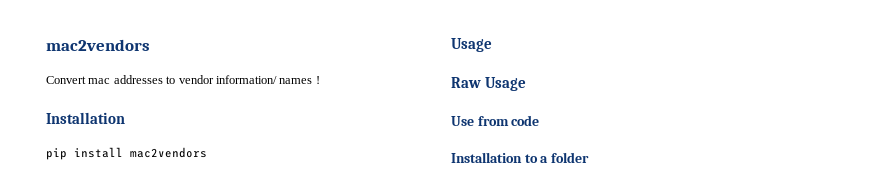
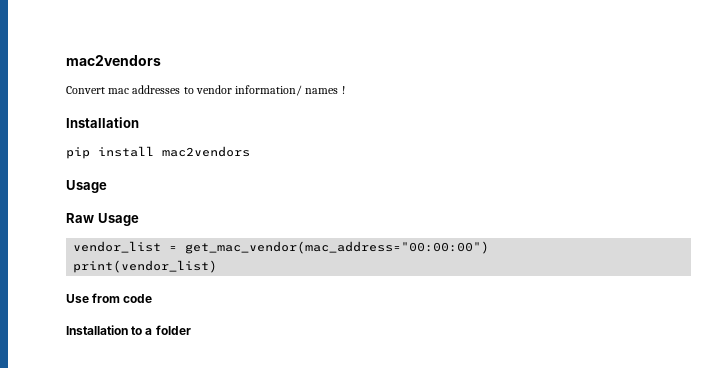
(527, 84) none -> [73,241,490,254] [73,260,218,273] // vendor_list = get_mac_vendor(mac_address="00:00:00") // print(vendor_list)

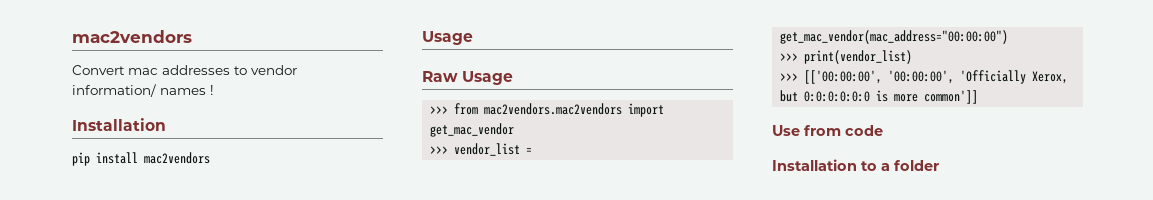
(139, 219) none -> [430,103,665,117] [430,123,515,137] [430,146,449,154] >>> from mac2vendors.mac2vendors import get_mac_vendor // >>>
(490, 247) none -> [780,53,799,61] >>>
(218, 266) none -> [780,70,1069,84] [780,90,979,104] // >>> [['00:00:00', '00:00:00', 'Officially Xerox, but 0:0:0:0:0:0 is more common']]

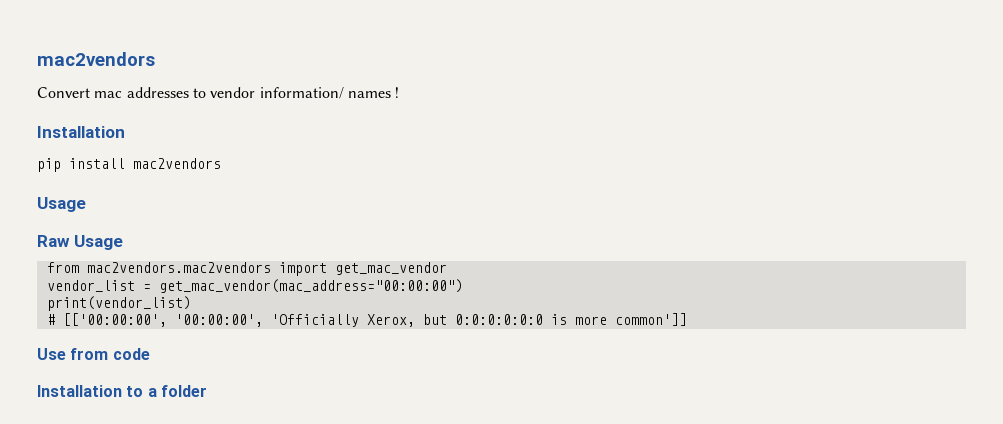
[430,106,449,114] >>> -> (123, 242) none
[430,146,449,154] >>> -> (447, 268) none
[780,53,799,61] >>> -> (463, 286) none
[780,73,799,81] >>> -> [46,314,55,325] #

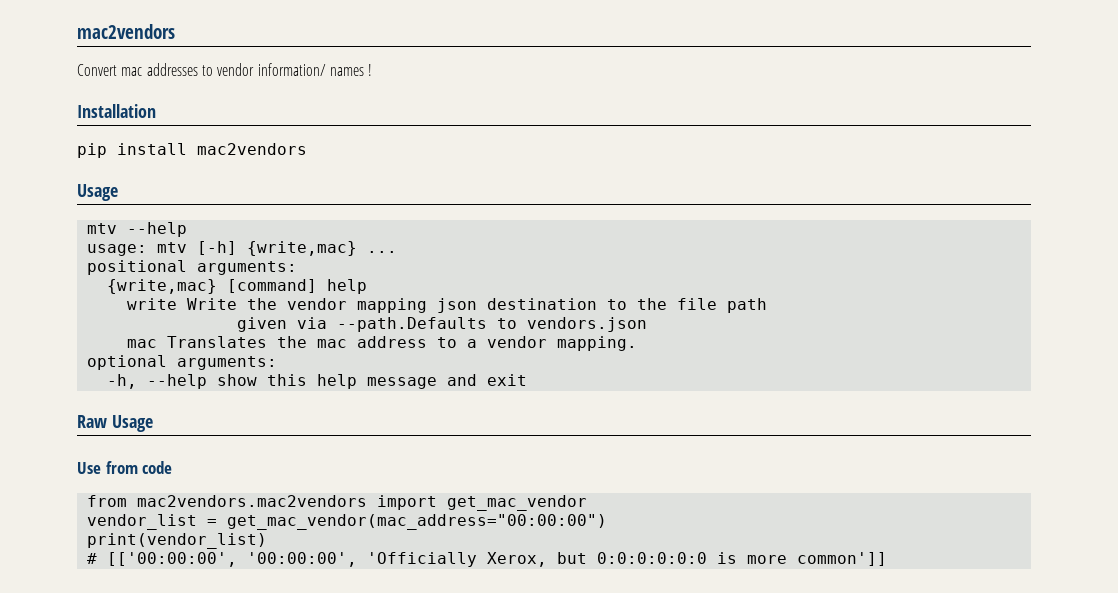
(86, 204) none -> [86,222,187,237] [86,241,397,256] [86,260,297,275] [106,279,367,294] [126,298,767,313] [236,317,647,332] [126,336,637,351] [86,355,277,370] [106,374,527,389] // mtv --help // usage: mtv [-h] {write,mac} ... // positional arguments: // {write,mac} [command] help // write Write the vendor mapping json destination to the file path // given via --path.Defaults to vendors.json // mac Translates the mac address to a vendor mapping. // optional arguments: // -h, --help show this help message and exit
(123, 242) none -> [77,461,173,474] // Use from code
[37,348,150,360] [37,385,207,397] // Use from code // Installation to a folder -> (887, 559) none

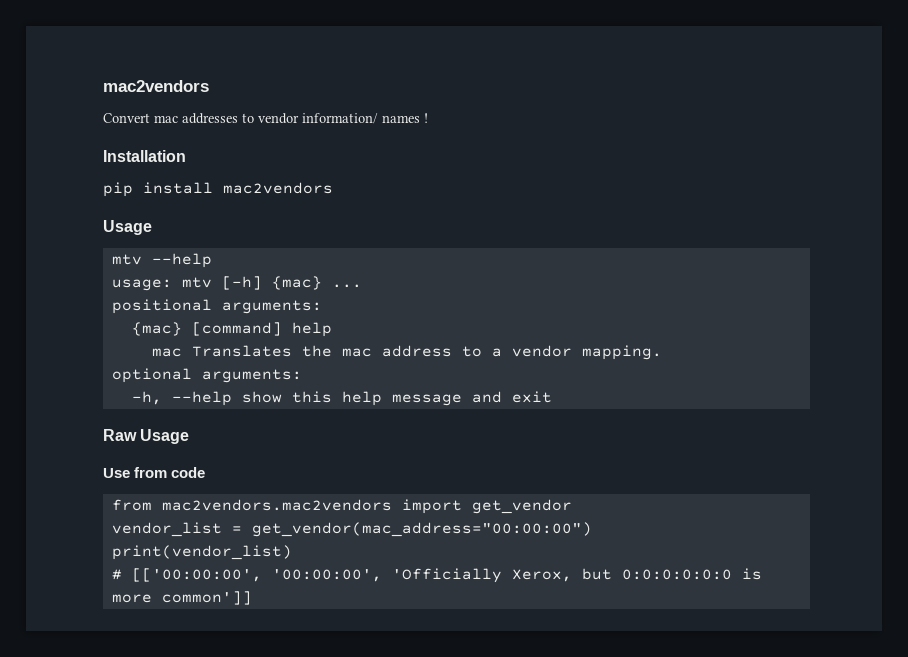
[246,241,357,256] {write,mac} -> [271,276,322,290] {mac}
[106,279,217,294] {write,mac} -> [131,322,182,336] {mac}
[126,298,767,313] [236,317,647,332] // write Write the vendor mapping json destination to the file path // given via --path.Defaults to vendors.json -> (332, 329) none
[446,495,587,511] get_mac_vendor -> [471,499,572,514] get_vendor
[226,514,607,530] get_mac_vendor(mac_address="00:00:00") -> [251,522,592,537] get_vendor(mac_address="00:00:00")

